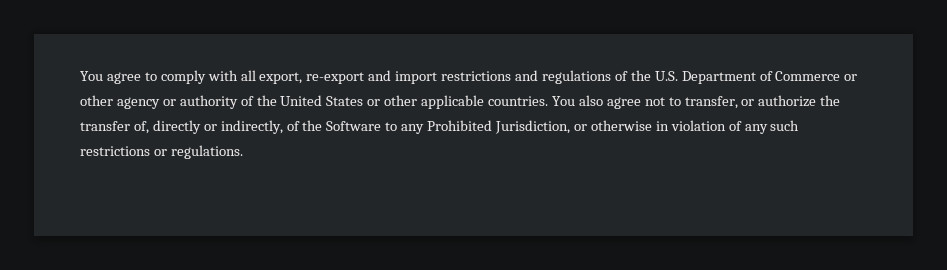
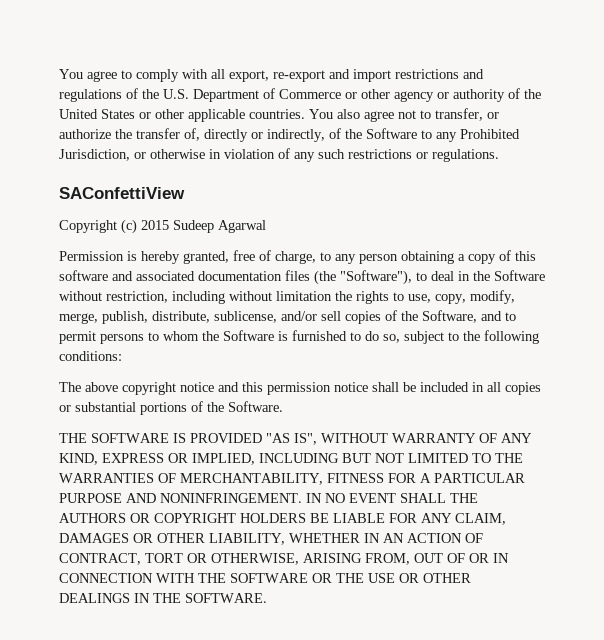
(243, 152) none -> [59,187,185,199] [59,219,266,234] [59,250,536,264] [59,270,545,285] [59,290,515,304] [59,310,516,324] [59,330,539,344] [59,351,122,361] [59,382,541,395] [59,401,283,415] [59,433,532,445] [59,453,523,465] [59,473,525,485] [59,493,478,503] [59,513,506,525] [59,533,483,545] [59,553,509,565] [59,573,471,583] [59,593,267,603] // SAConfettiView // Copyright (c) 2015 Sudeep Agarwal // Permission is hereby granted, free of charge, to any person obtaining a copy of this software and associated documentation files (the "Software"), to deal in the Software without restriction, including without limitation the rights to use, copy, modify, merge, publish, distribute, sublicense, and/or sell copies of the Software, and to permit persons to whom the Software is furnished to do so, subject to the following conditions: // The above copyright notice and this permission notice shall be included in all copies or substantial portions of the Software. // THE SOFTWARE IS PROVIDED "AS IS", WITHOUT WARRANTY OF ANY KIND, EXPRESS OR IMPLIED, INCLUDING BUT NOT LIMITED TO THE WARRANTIES OF MERCHANTABILITY, FITNESS FOR A PARTICULAR PURPOSE AND NONINFRINGEMENT. IN NO EVENT SHALL THE AUTHORS OR COPYRIGHT HOLDERS BE LIABLE FOR ANY CLAIM, DAMAGES OR OTHER LIABILITY, WHETHER IN AN ACTION OF CONTRACT, TORT OR OTHERWISE, ARISING FROM, OUT OF OR IN CONNECTION WITH THE SOFTWARE OR THE USE OR OTHER DEALINGS IN THE SOFTWARE.

